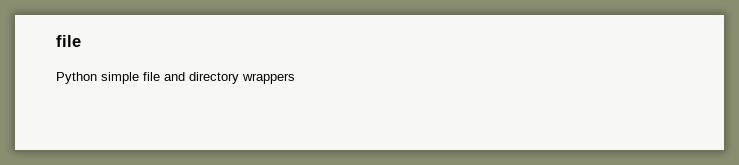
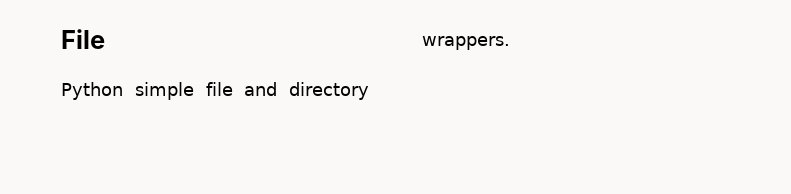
[56,35,81,47] file -> [61,29,105,49] File
[242,73,295,84] wrappers -> [422,36,510,50] wrappers.

